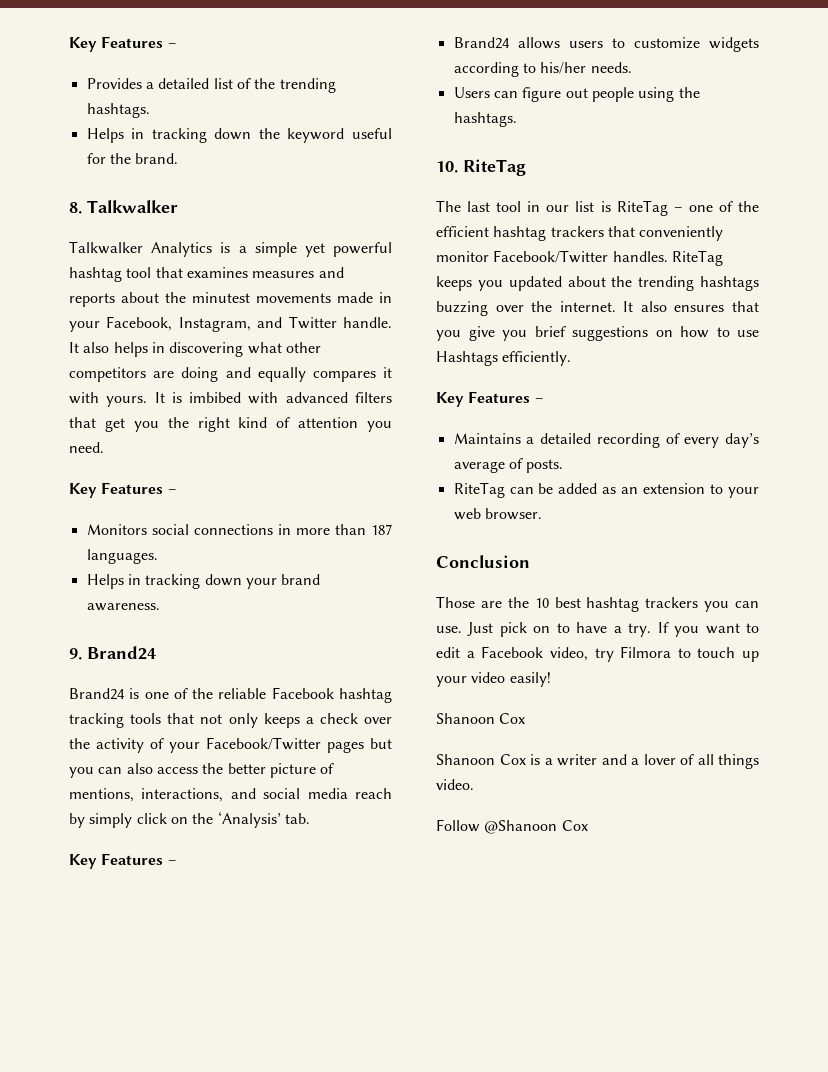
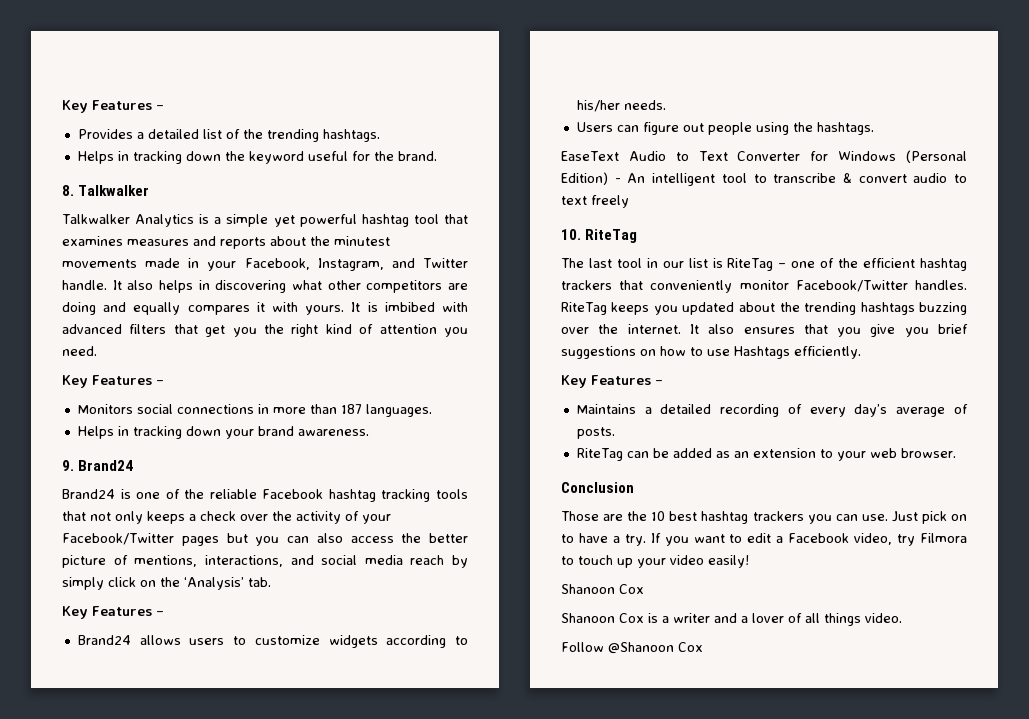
(517, 119) none -> [561,150,967,163] [561,172,967,186] [561,195,629,208] // EaseText Audio to Text Converter for Windows (Personal Edition) - An intelligent tool to transcribe & convert audio to text freely

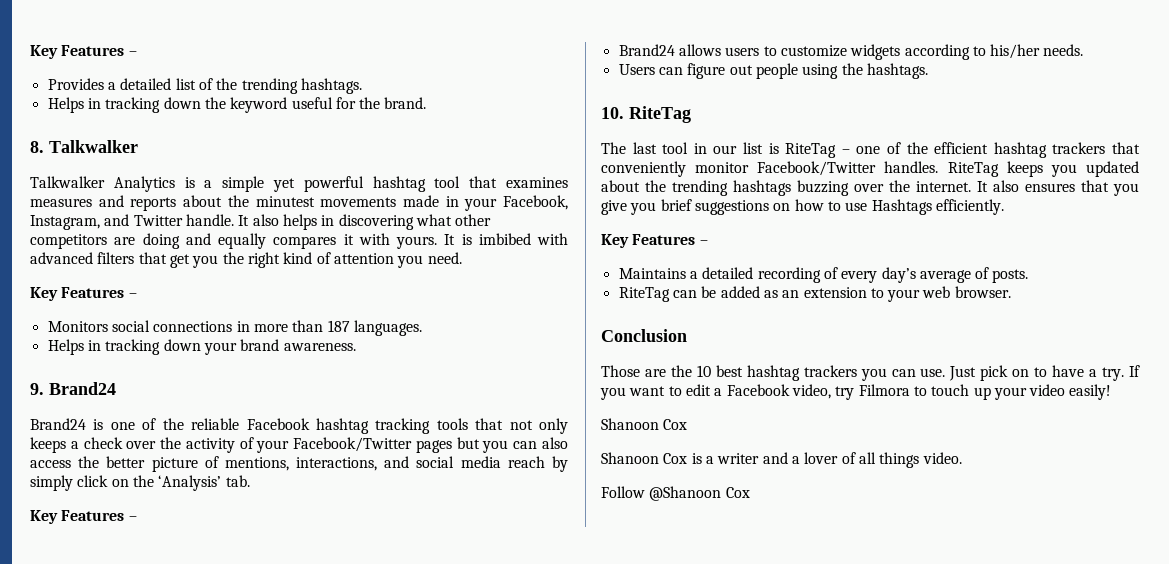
[561,150,967,163] [561,172,967,186] [561,195,629,208] // EaseText Audio to Text Converter for Windows (Personal Edition) - An intelligent tool to transcribe & convert audio to text freely -> (928, 71) none

